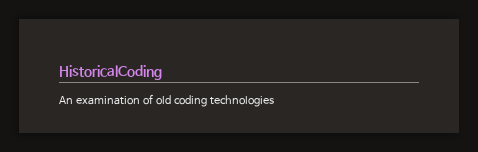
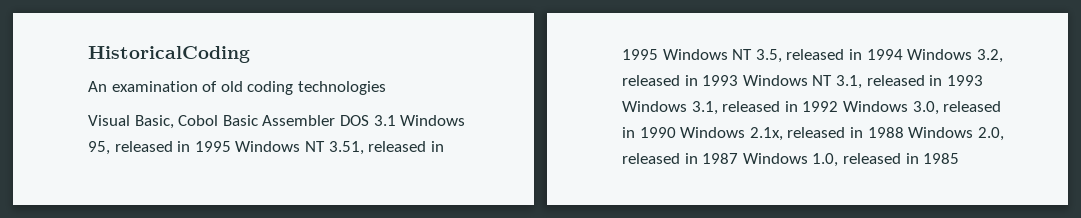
(274, 101) none -> [88,115,466,129] [88,141,444,155] [622,49,1003,63] [622,75,983,89] [622,101,1002,115] [622,127,1004,141] [622,153,960,167] // Visual Basic, Cobol Basic Assembler DOS 3.1 Windows 95, released in 1995 Windows NT 3.51, released in 1995 Windows NT 3.5, released in 1994 Windows 3.2, released in 1993 Windows NT 3.1, released in 1993 Windows 3.1, released in 1992 Windows 3.0, released in 1990 Windows 2.1x, released in 1988 Windows 2.0, released in 1987 Windows 1.0, released in 1985

